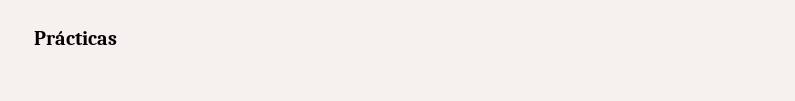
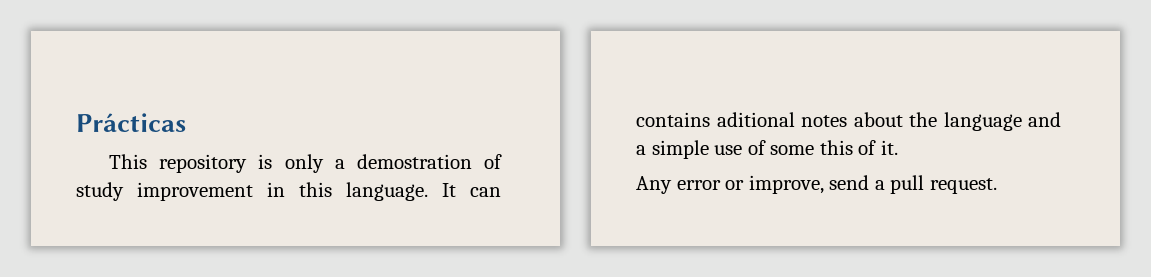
(117, 38) none -> [109,154,503,173] [76,182,501,201] [636,112,1061,131] [636,140,898,159] [636,175,997,194] // This repository is only a demostration of study improvement in this language. It can contains aditional notes about the language and a simple use of some this of it. // Any error or improve, send a pull request.

